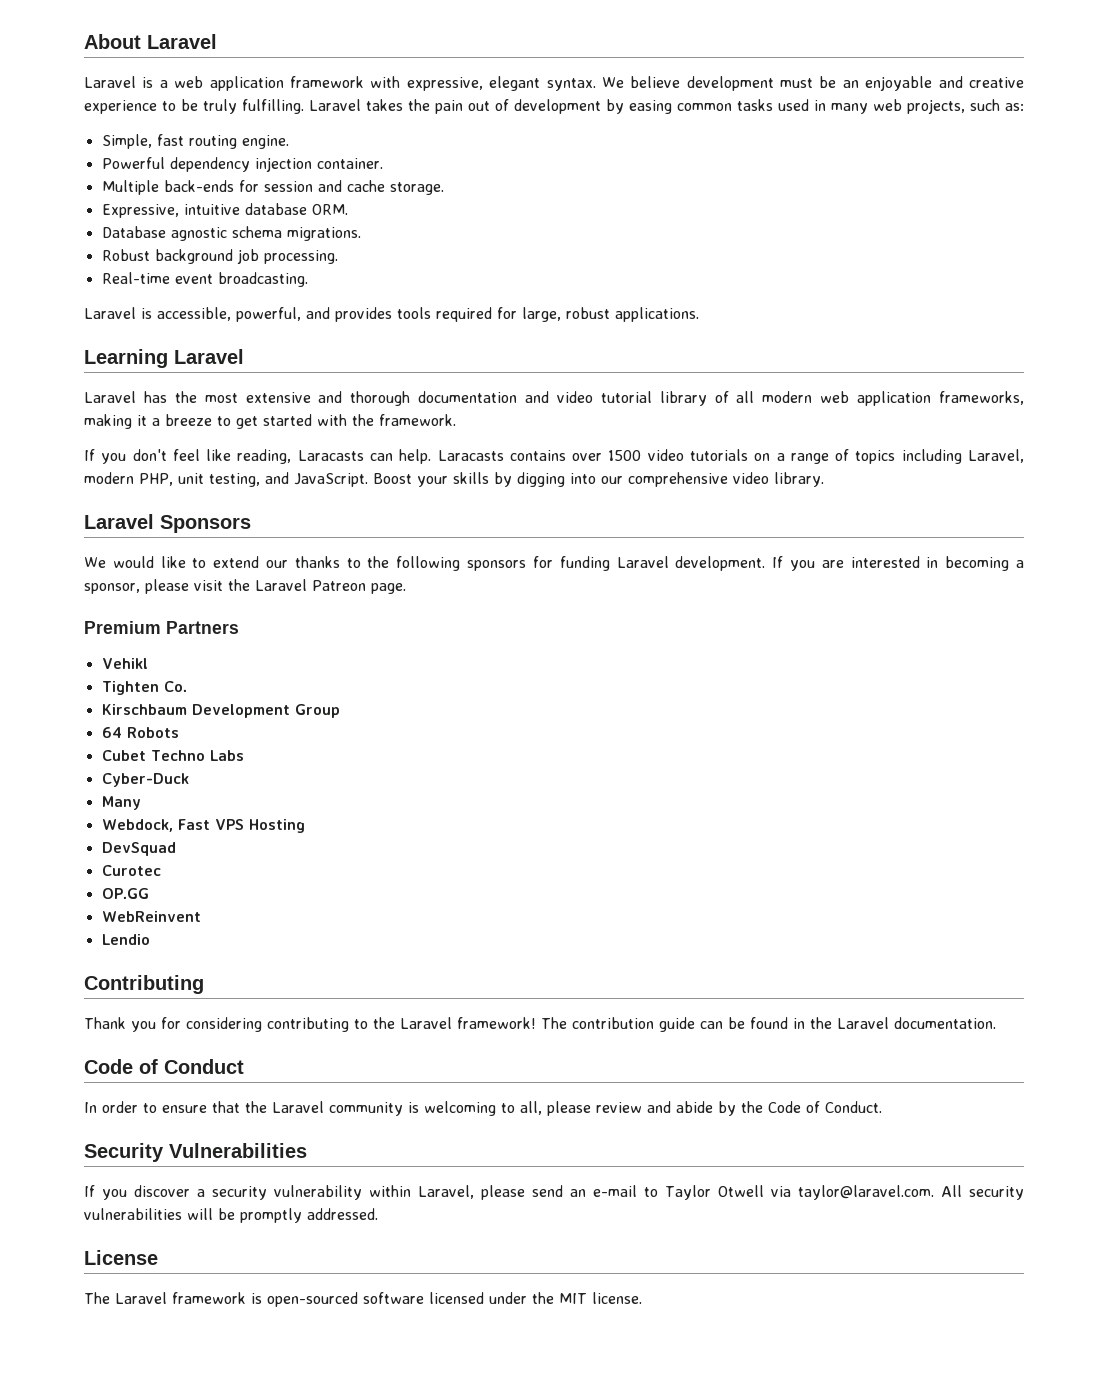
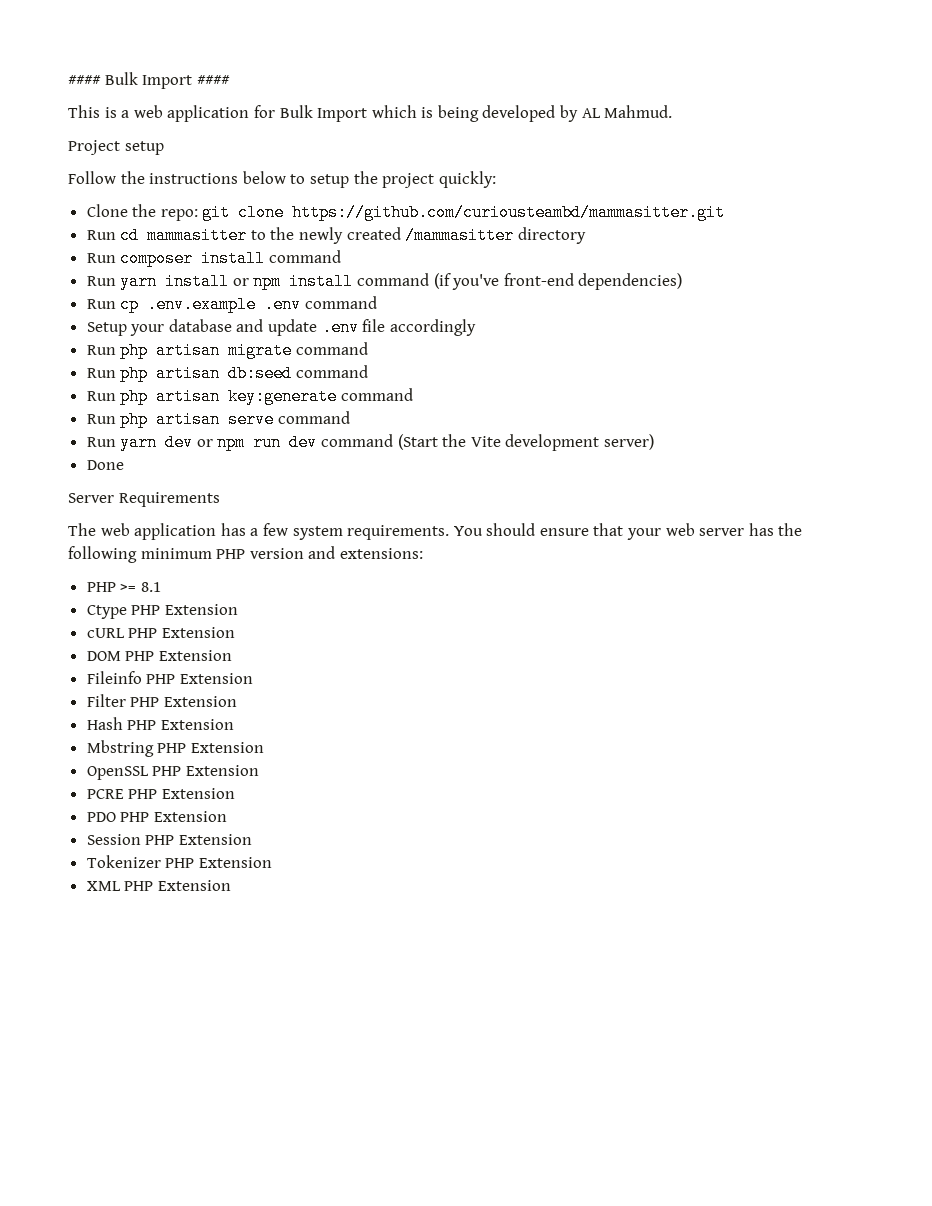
[84,34,217,49] [84,76,1025,91] [84,99,1024,114] [101,134,289,149] [101,157,383,172] [101,180,444,195] [101,203,348,218] [101,226,361,241] [101,249,338,264] [101,272,308,287] [84,307,699,322] [84,349,244,368] [84,391,1024,406] [84,414,456,429] [84,449,1025,464] [84,472,824,487] [84,514,251,533] [84,556,1025,571] [84,579,406,594] [84,621,239,634] [101,658,148,669] [101,681,187,695] [101,704,340,718] [101,727,179,738] [101,750,244,761] [101,773,189,787] [101,796,141,810] [101,819,305,833] [101,842,176,856] [101,865,161,876] [101,888,149,899] [101,911,201,922] [101,934,150,945] [84,975,204,994] [84,1017,996,1032] [84,1059,244,1074] [84,1101,882,1116] [84,1143,307,1162] [84,1185,1024,1200] [84,1208,378,1223] [84,1250,158,1265] [84,1292,642,1307] About Laravel // Laravel is a web application framework with expressive, elegant syntax. We believe development must be an enjoyable and creative experience to be truly fulfilling. Laravel takes the pain out of development by easing common tasks used in many web projects, such as: // Simple, fast routing engine. // Powerful dependency injection container. // Multiple back-ends for session and cache storage. // Expressive, intuitive database ORM. // Database agnostic schema migrations. // Robust background job processing. // Real-time event broadcasting. // Laravel is accessible, powerful, and provides tools required for large, robust applications. // Learning Laravel // Laravel has the most extensive and thorough documentation and video tutorial library of all modern web application frameworks, making it a breeze to get started with the framework. // If you don't feel like reading, Laracasts can help. Laracasts contains over 1500 video tutorials on a range of topics including Laravel, modern PHP, unit testing, and JavaScript. Boost your skills by digging into our comprehensive video library. // Laravel Sponsors // We would like to extend our thanks to the following sponsors for funding Laravel development. If you are interested in becoming a sponsor, please visit the Laravel Patreon page. // Premium Partners // Vehikl // Tighten Co. // Kirschbaum Development Group // 64 Robots // Cubet Techno Labs // Cyber-Duck // Many // Webdock, Fast VPS Hosting // DevSquad // Curotec // OP.GG // WebReinvent // Lendio // Contributing // Thank you for considering contributing to the Laravel framework! The contribution guide can be found in the Laravel documentation. // Code of Conduct // In order to ensure that the Laravel community is welcoming to all, please review and abide by the Code of Conduct. // Security Vulnerabilities // If you discover a security vulnerability within Laravel, please send an e-mail to Taylor Otwell via taylor@laravel.com. All security vulnerabilities will be promptly addressed. // License // The Laravel framework is open-sourced software licensed under the MIT license. -> [68,72,230,89] [68,105,673,122] [68,140,164,155] [68,171,496,188] [86,204,726,221] [86,227,586,244] [86,250,341,267] [86,273,683,290] [86,296,377,313] [86,319,476,336] [86,342,368,359] [86,365,368,382] [86,388,413,405] [86,411,350,428] [86,434,655,451] [86,460,124,470] [68,492,220,507] [68,523,803,540] [68,546,423,563] [86,582,161,592] [86,604,238,619] [86,627,235,638] [86,650,232,661] [86,671,253,684] [86,694,237,707] [86,717,234,730] [86,740,264,757] [86,765,259,780] [86,788,235,799] [86,811,227,822] [86,834,252,845] [86,855,272,868] [86,880,231,891] #### Bulk Import #### // This is a web application for Bulk Import which is being developed by AL Mahmud. // Project setup // Follow the instructions below to setup the project quickly: // Clone the repo: git clone https://github.com/curiousteambd/mammasitter.git // Run cd mammasitter to the newly created /mammasitter directory // Run composer install command // Run yarn install or npm install command (if you've front-end dependencies) // Run cp .env.example .env command // Setup your database and update .env file accordingly // Run php artisan migrate command // Run php artisan db:seed command // Run php artisan key:generate command // Run php artisan serve command // Run yarn dev or npm run dev command (Start the Vite development server) // Done // Server Requirements // The web application has a few system requirements. You should ensure that your web server has the following minimum PHP version and extensions: // PHP >= 8.1 // Ctype PHP Extension // cURL PHP Extension // DOM PHP Extension // Fileinfo PHP Extension // Filter PHP Extension // Hash PHP Extension // Mbstring PHP Extension // OpenSSL PHP Extension // PCRE PHP Extension // PDO PHP Extension // Session PHP Extension // Tokenizer PHP Extension // XML PHP Extension

